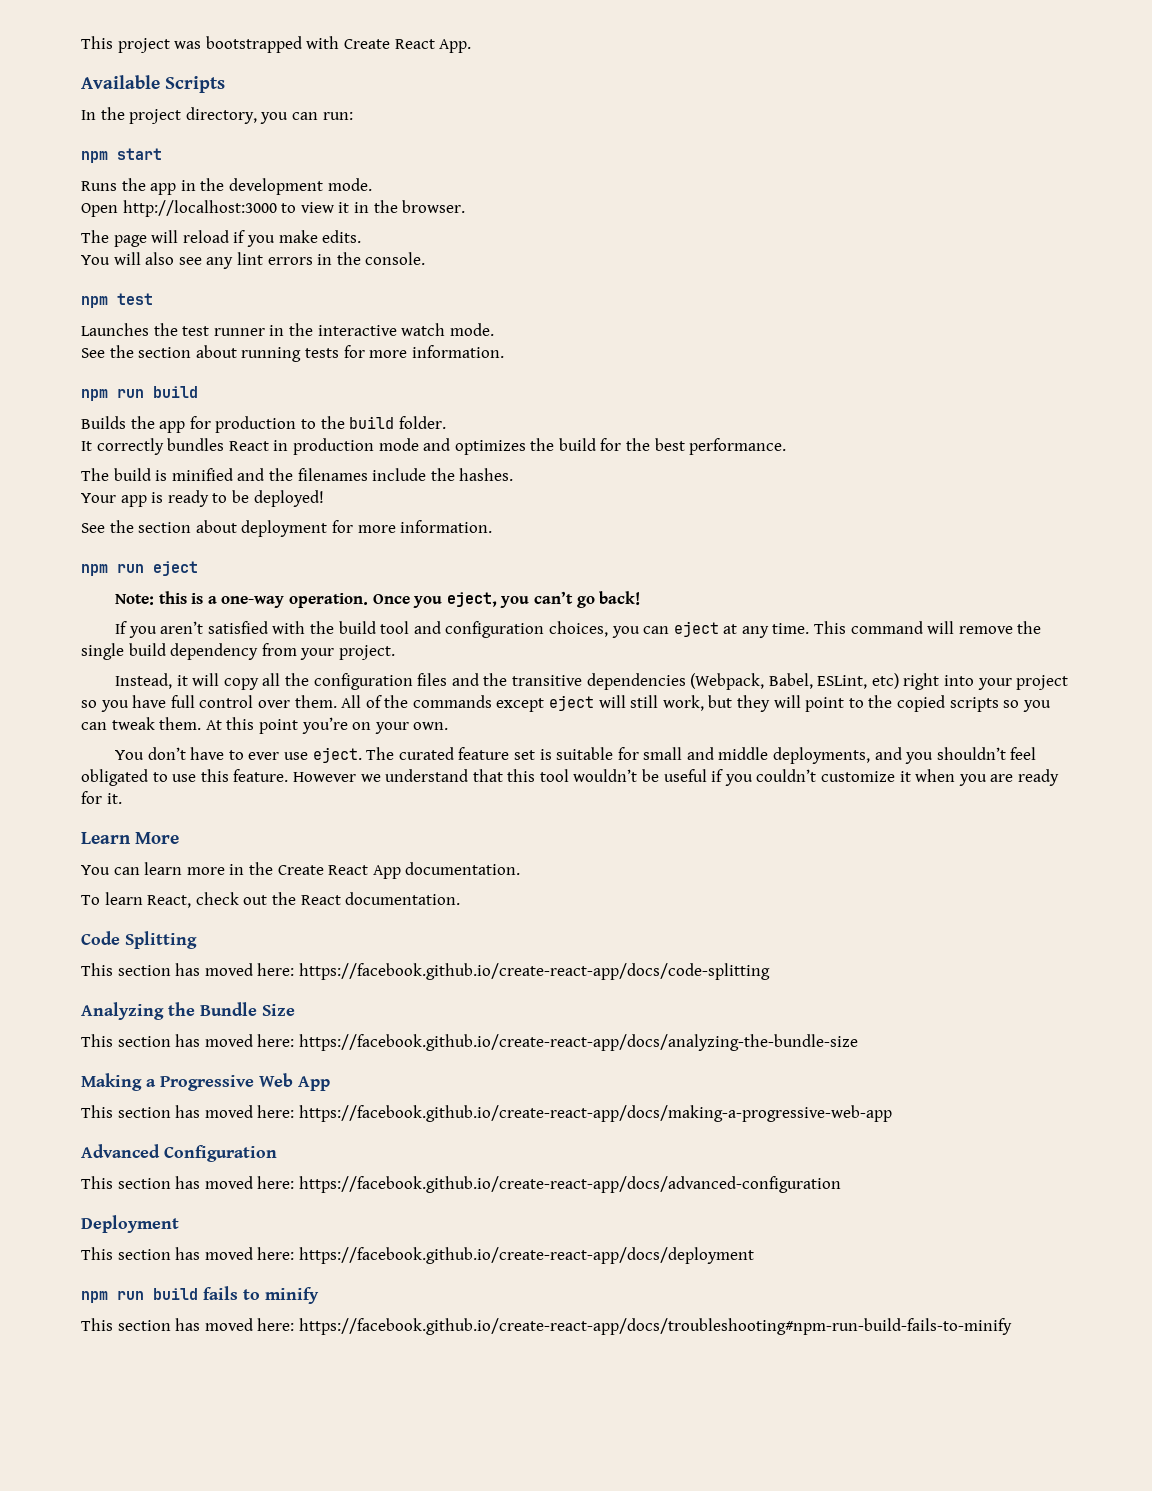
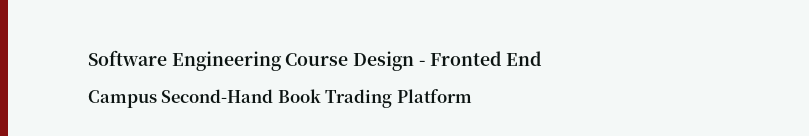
[81,36,472,53] [81,75,225,93] [81,107,353,124] [81,148,162,163] [81,178,372,195] [81,200,466,217] [81,230,362,247] [81,252,426,269] [81,293,153,308] [81,323,494,336] [81,345,504,362] [81,386,198,401] [81,416,446,433] [81,438,787,455] [81,468,514,481] [81,490,324,507] [81,520,493,537] [81,561,198,576] [115,591,641,608] [115,621,1042,638] [81,643,395,660] [115,673,1069,690] [81,695,1051,712] [81,717,449,734] [115,747,1037,764] [81,769,1059,786] [81,791,122,804] [81,832,179,844] [81,862,521,879] [81,892,461,908] [81,931,197,949] [81,963,770,980] [81,1002,295,1020] [81,1034,858,1051] [81,1073,330,1091] [81,1105,892,1122] [81,1144,277,1162] [81,1176,841,1193] [81,1215,179,1233] [81,1247,754,1264] [81,1286,319,1304] [81,1318,1012,1335] This project was bootstrapped with Create React App. // Available Scripts // In the project directory, you can run: // npm start // Runs the app in the development mode. // Open http://localhost:3000 to view it in the browser. // The page will reload if you make edits. // You will also see any lint errors in the console. // npm test // Launches the test runner in the interactive watch mode. // See the section about running tests for more information. // npm run build // Builds the app for production to the build folder. // It correctly bundles React in production mode and optimizes the build for the best performance. // The build is minified and the filenames include the hashes. // Your app is ready to be deployed! // See the section about deployment for more information. // npm run eject // Note: this is a one-way operation. Once you eject, you can’t go back! // If you aren’t satisfied with the build tool and configuration choices, you can eject at any time. This command will remove the single build dependency from your project. // Instead, it will copy all the configuration files and the transitive dependencies (Webpack, Babel, ESLint, etc) right into your project so you have full control over them. All of the commands except eject will still work, but they will point to the copied scripts so you can tweak them. At this point you’re on your own. // You don’t have to ever use eject. The curated feature set is suitable for small and middle deployments, and you shouldn’t feel obligated to use this feature. However we understand that this tool wouldn’t be useful if you couldn’t customize it when you are ready for it. // Learn More // You can learn more in the Create React App documentation. // To learn React, check out the React documentation. // Code Splitting // This section has moved here: https://facebook.github.io/create-react-app/docs/code-splitting // Analyzing the Bundle Size // This section has moved here: https://facebook.github.io/create-react-app/docs/analyzing-the-bundle-size // Making a Progressive Web App // This section has moved here: https://facebook.github.io/create-react-app/docs/making-a-progressive-web-app // Advanced Configuration // This section has moved here: https://facebook.github.io/create-react-app/docs/advanced-configuration // Deployment // This section has moved here: https://facebook.github.io/create-react-app/docs/deployment // npm run build fails to minify // This section has moved here: https://facebook.github.io/create-react-app/docs/troubleshooting#npm-run-build-fails-to-minify -> [88,50,543,71] [88,89,472,108] Software Engineering Course Design - Fronted End // Campus Second-Hand Book Trading Platform

